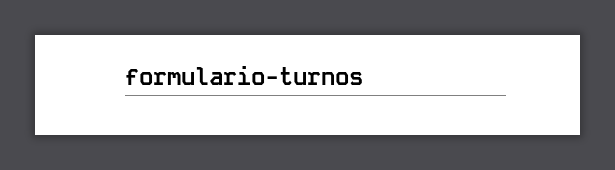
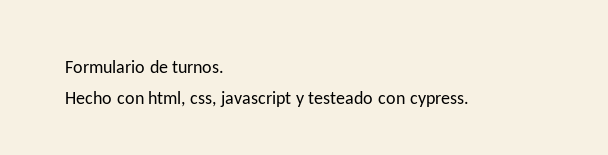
[125,66,363,85] formulario-turnos -> [65,60,225,73] [65,91,469,107] Formulario de turnos. // Hecho con html, css, javascript y testeado con cypress.

